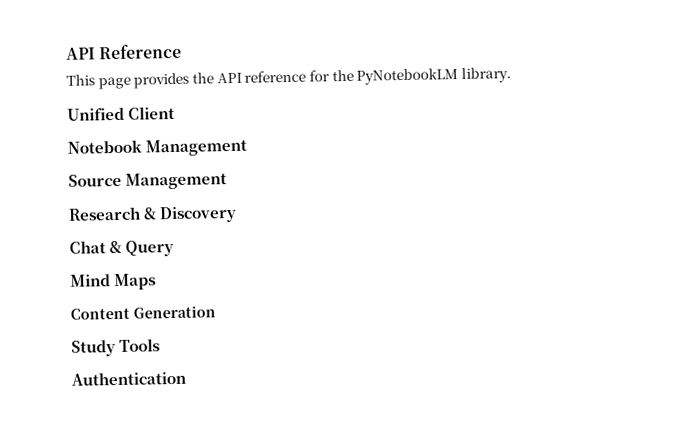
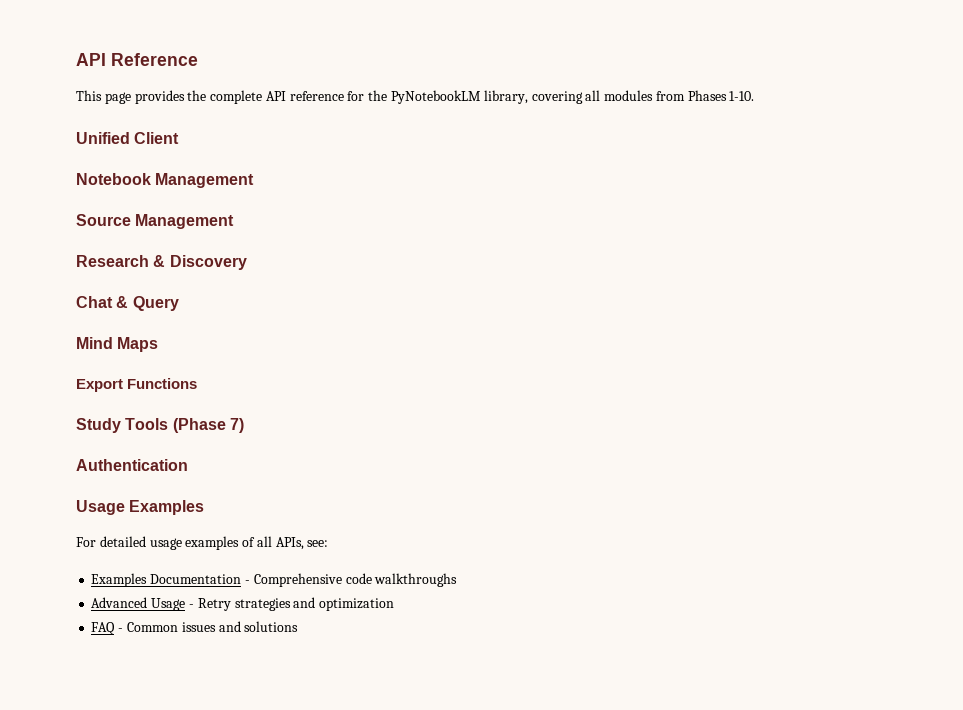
(214, 78) none -> [210,90,263,104] complete
[460,67,511,83] library. -> [483,90,755,104] library, covering all modules from Phases 1-10.
[70,305,216,320] Content Generation -> [76,378,198,392] Export Functions
(161, 345) none -> [172,418,244,433] (Phase 7)
(186, 378) none -> [76,500,205,515] [76,536,329,550] [91,573,458,587] [91,597,395,611] [91,621,299,635] // Usage Examples // For detailed usage examples of all APIs, see: // Examples Documentation - Comprehensive code walkthroughs // Advanced Usage - Retry strategies and optimization // FAQ - Common issues and solutions

